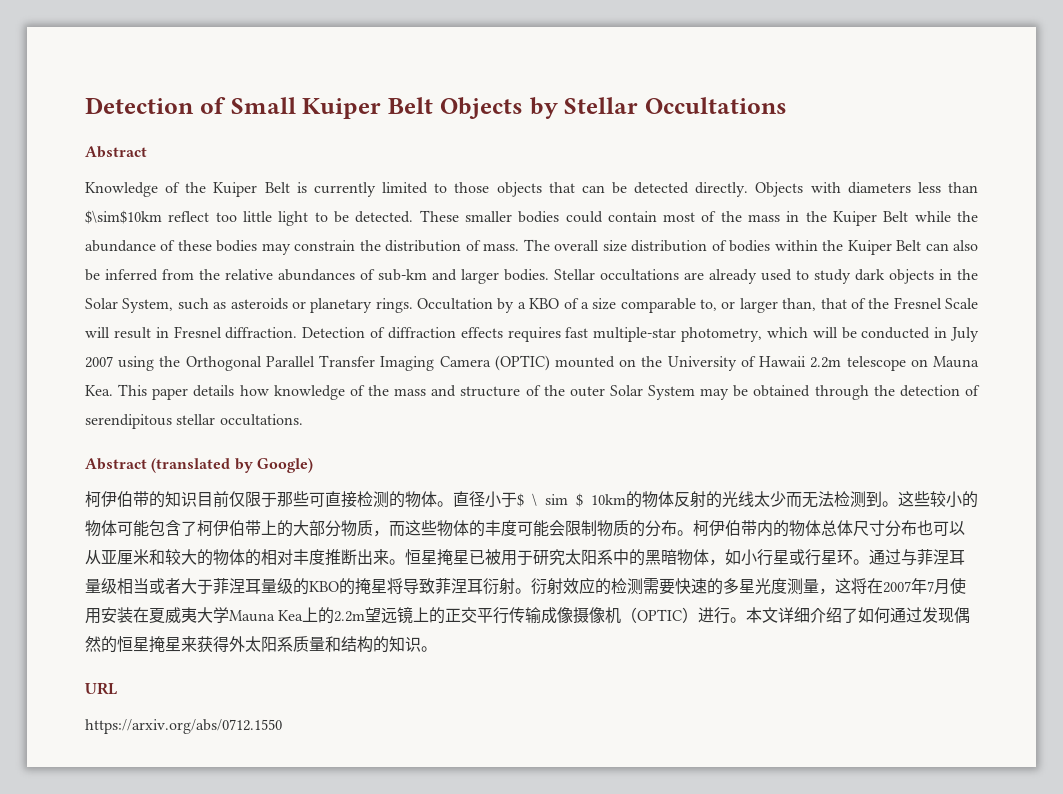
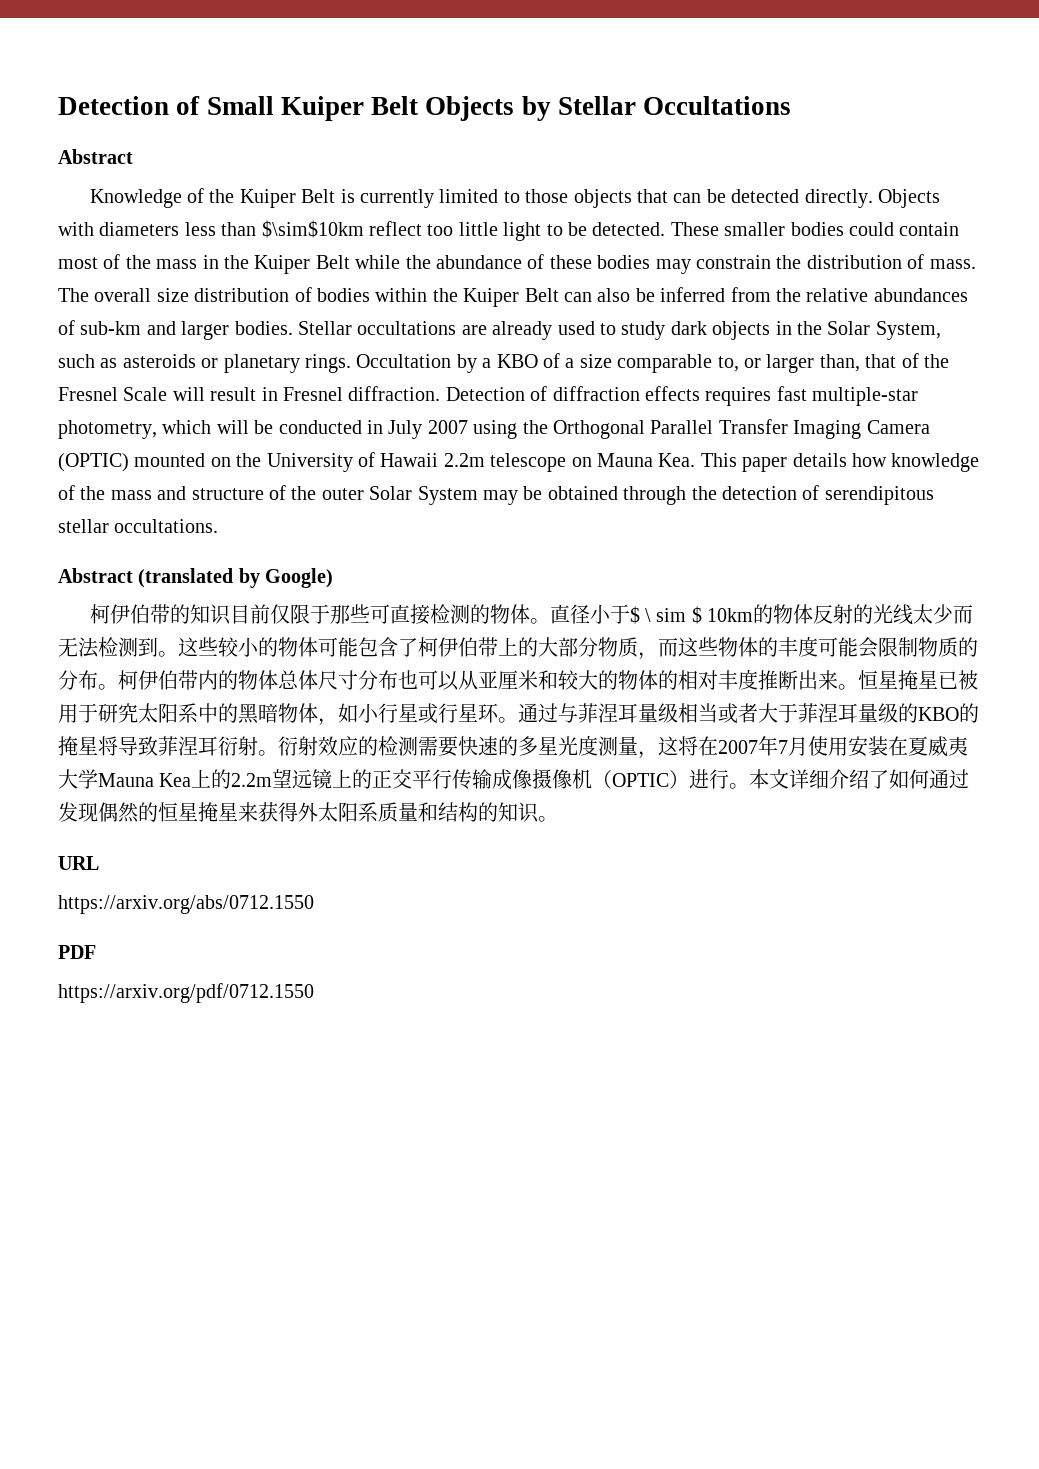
(282, 726) none -> [58,945,96,959] [58,983,314,1003] // PDF // https://arxiv.org/pdf/0712.1550

